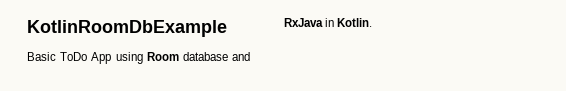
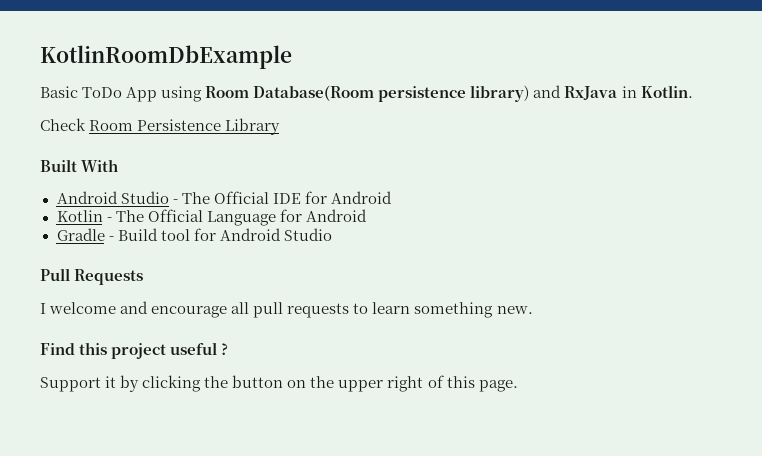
[182,52,228,61] database -> [253,85,530,102] Database(Room persistence library)
(373, 22) none -> [40,118,281,135] [40,159,119,172] [56,191,392,204] [56,209,367,226] [56,228,332,241] [40,268,144,285] [40,301,533,318] [40,342,229,359] [40,375,518,392] // Check Room Persistence Library // Built With // Android Studio - The Official IDE for Android // Kotlin - The Official Language for Android // Gradle - Build tool for Android Studio // Pull Requests // I welcome and encourage all pull requests to learn something new. // Find this project useful ? // Support it by clicking the button on the upper right of this page.

